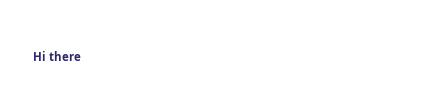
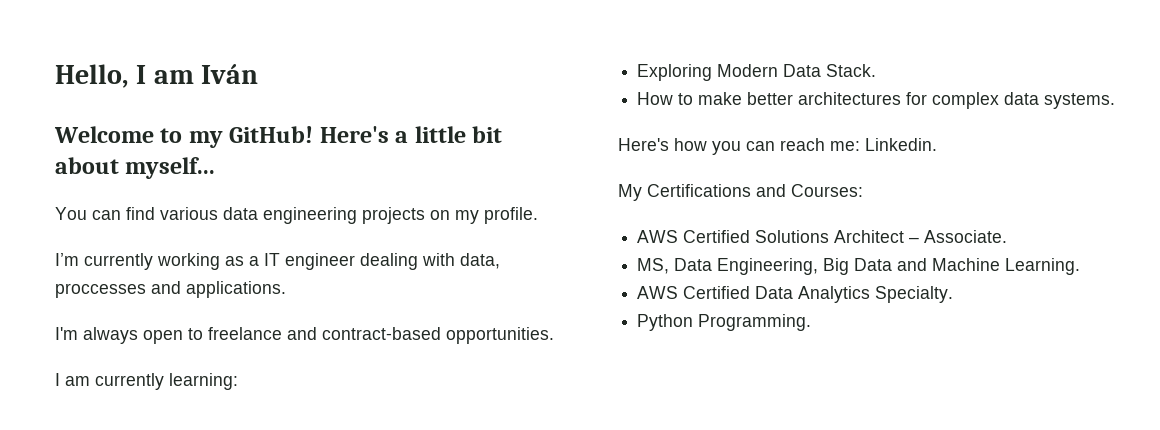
[33,51,82,61] Hi there -> [55,64,259,88] [54,126,503,148] [55,157,216,179] [55,207,538,224] [55,253,500,270] [55,281,286,298] [55,327,554,344] [55,373,238,390] [637,64,877,81] [637,92,1116,109] [618,138,937,155] [618,184,863,201] [637,230,1008,243] [637,258,1081,275] [637,286,954,303] [637,314,812,331] Hello, I am Iván // Welcome to my GitHub! Here's a little bit about myself... // You can find various data engineering projects on my profile. // I’m currently working as a IT engineer dealing with data, proccesses and applications. // I'm always open to freelance and contract-based opportunities. // I am currently learning: // Exploring Modern Data Stack. // How to make better architectures for complex data systems. // Here's how you can reach me: Linkedin. // My Certifications and Courses: // AWS Certified Solutions Architect – Associate. // MS, Data Engineering, Big Data and Machine Learning. // AWS Certified Data Analytics Specialty. // Python Programming.

